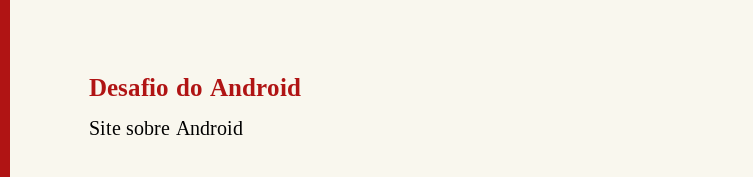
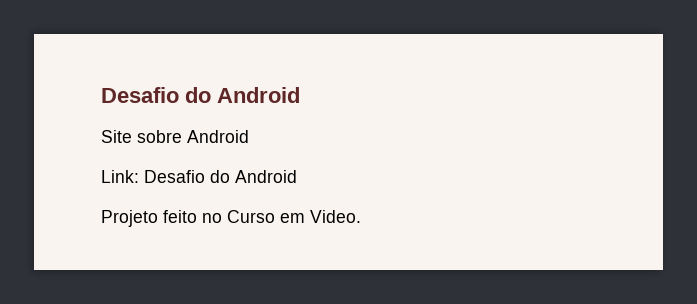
(243, 128) none -> [101,170,297,183] [101,210,361,227] // Link: Desafio do Android // Projeto feito no Curso em Video.

